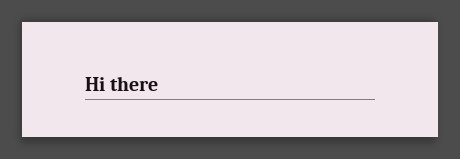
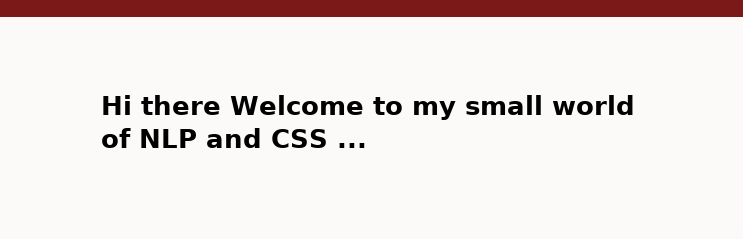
(159, 83) none -> [230,95,635,120] [101,128,367,148] Welcome to my small world of NLP and CSS ...

